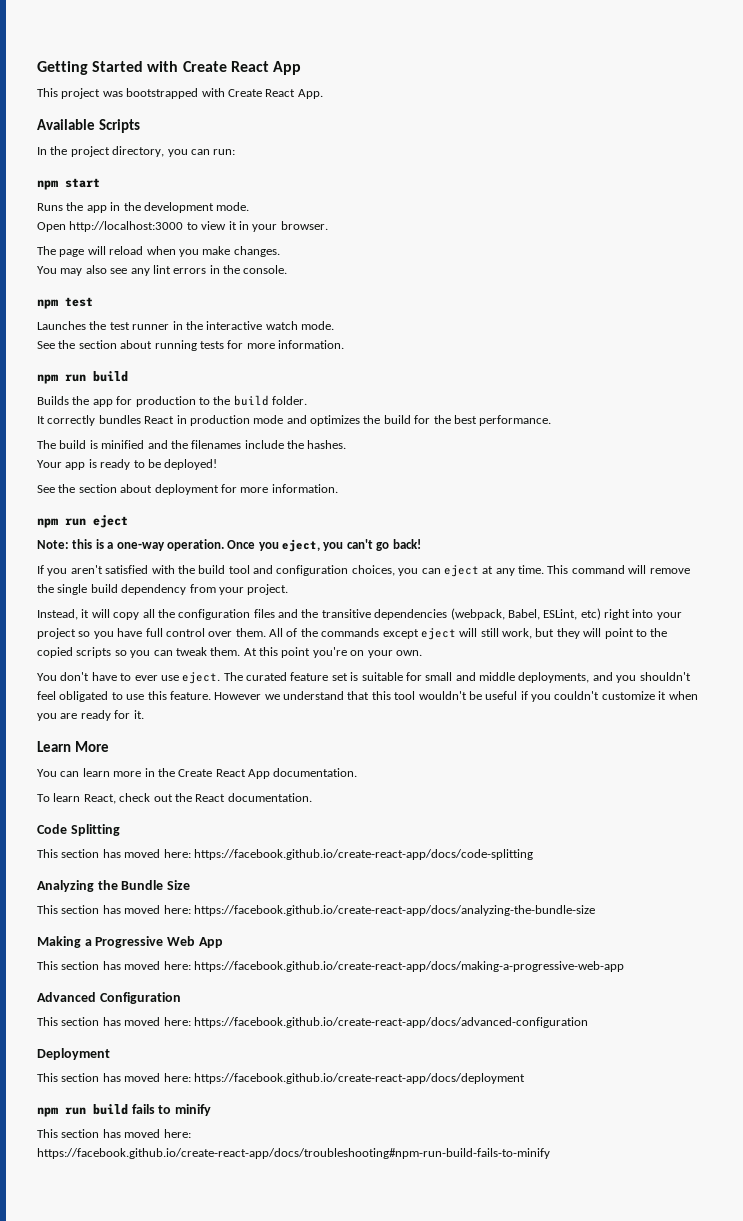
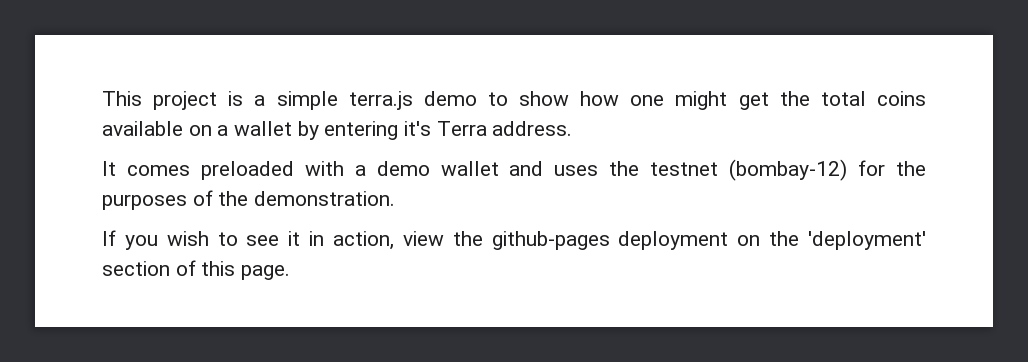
[37,61,301,75] [37,88,323,99] [37,119,140,133] [37,146,236,157] [37,178,100,190] [37,202,250,213] [37,221,328,232] [37,246,280,257] [37,265,288,276] [37,297,93,309] [37,321,334,330] [37,340,344,351] [37,371,128,384] [37,395,307,407] [37,415,552,426] [37,440,347,449] [37,459,218,470] [37,484,338,495] [37,515,128,528] [37,539,421,552] [37,565,690,577] [37,584,289,595] [37,608,682,620] [37,628,668,640] [37,647,422,658] [37,672,691,684] [37,691,698,702] [37,710,144,721] [37,741,109,752] [37,768,358,779] [37,793,312,804] [37,824,120,836] [37,849,533,860] [37,880,190,892] [37,905,595,916] [37,936,223,948] [37,961,624,972] [37,992,181,1004] [37,1017,588,1028] [37,1048,110,1060] [37,1073,525,1084] [37,1104,211,1117] [37,1129,191,1138] [37,1148,550,1159] Getting Started with Create React App // This project was bootstrapped with Create React App. // Available Scripts // In the project directory, you can run: // npm start // Runs the app in the development mode. // Open http://localhost:3000 to view it in your browser. // The page will reload when you make changes. // You may also see any lint errors in the console. // npm test // Launches the test runner in the interactive watch mode. // See the section about running tests for more information. // npm run build // Builds the app for production to the build folder. // It correctly bundles React in production mode and optimizes the build for the best performance. // The build is minified and the filenames include the hashes. // Your app is ready to be deployed! // See the section about deployment for more information. // npm run eject // Note: this is a one-way operation. Once you eject, you can't go back! // If you aren't satisfied with the build tool and configuration choices, you can eject at any time. This command will remove the single build dependency from your project. // Instead, it will copy all the configuration files and the transitive dependencies (webpack, Babel, ESLint, etc) right into your project so you have full control over them. All of the commands except eject will still work, but they will point to the copied scripts so you can tweak them. At this point you're on your own. // You don't have to ever use eject. The curated feature set is suitable for small and middle deployments, and you shouldn't feel obligated to use this feature. However we understand that this tool wouldn't be useful if you couldn't customize it when you are ready for it. // Learn More // You can learn more in the Create React App documentation. // To learn React, check out the React documentation. // Code Splitting // This section has moved here: https://facebook.github.io/create-react-app/docs/code-splitting // Analyzing the Bundle Size // This section has moved here: https://facebook.github.io/create-react-app/docs/analyzing-the-bundle-size // Making a Progressive Web App // This section has moved here: https://facebook.github.io/create-react-app/docs/making-a-progressive-web-app // Advanced Configuration // This section has moved here: https://facebook.github.io/create-react-app/docs/advanced-configuration // Deployment // This section has moved here: https://facebook.github.io/create-react-app/docs/deployment // npm run build fails to minify // This section has moved here: https://facebook.github.io/create-react-app/docs/troubleshooting#npm-run-build-fails-to-minify -> [102,91,926,110] [102,121,573,140] [102,159,926,181] [102,190,396,210] [102,230,926,250] [102,260,291,280] This project is a simple terra.js demo to show how one might get the total coins available on a wallet by entering it's Terra address. // It comes preloaded with a demo wallet and uses the testnet (bombay-12) for the purposes of the demonstration. // If you wish to see it in action, view the github-pages deployment on the 'deployment' section of this page.

